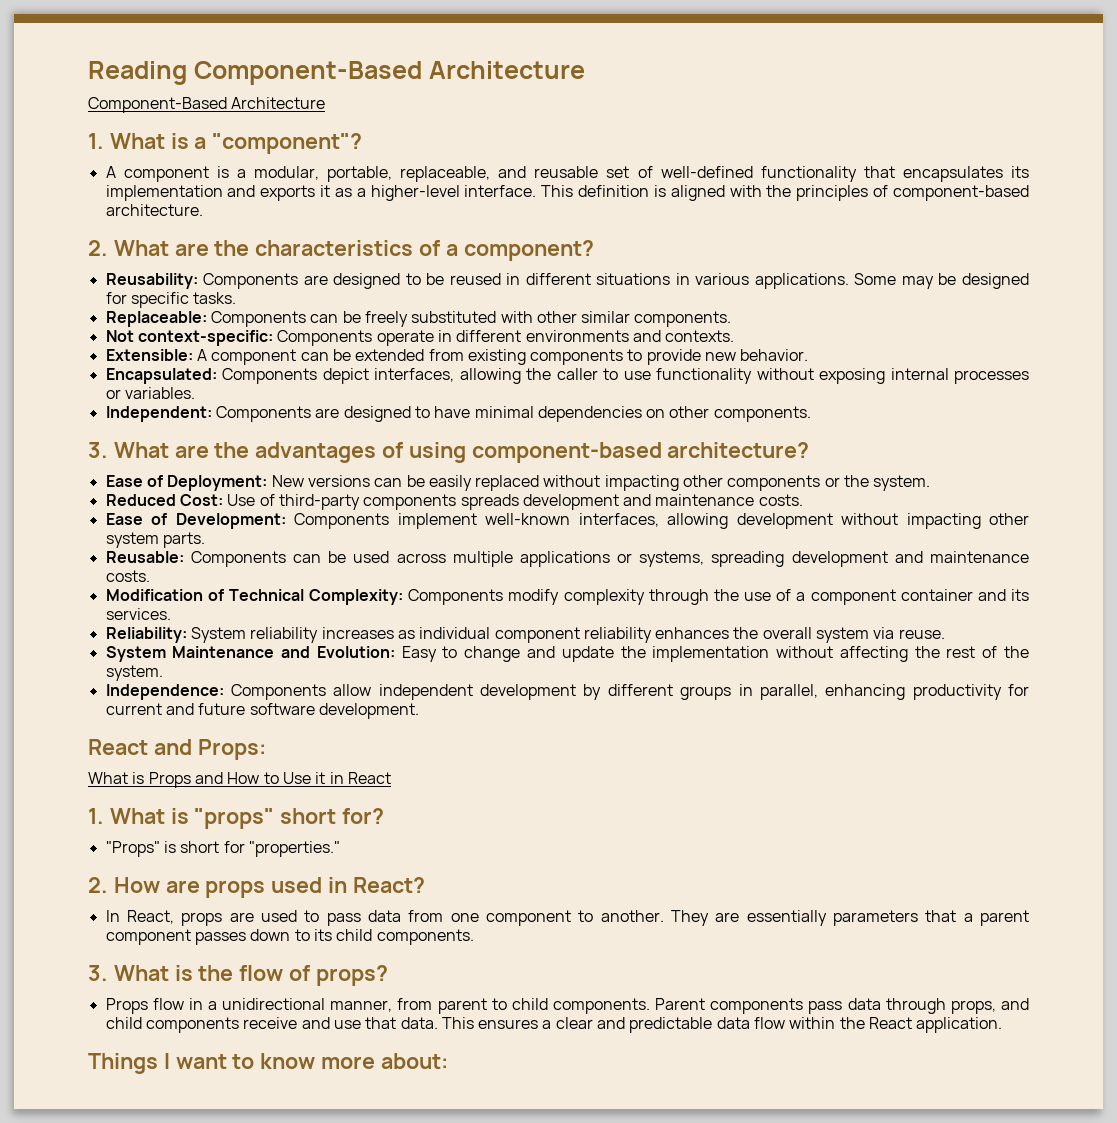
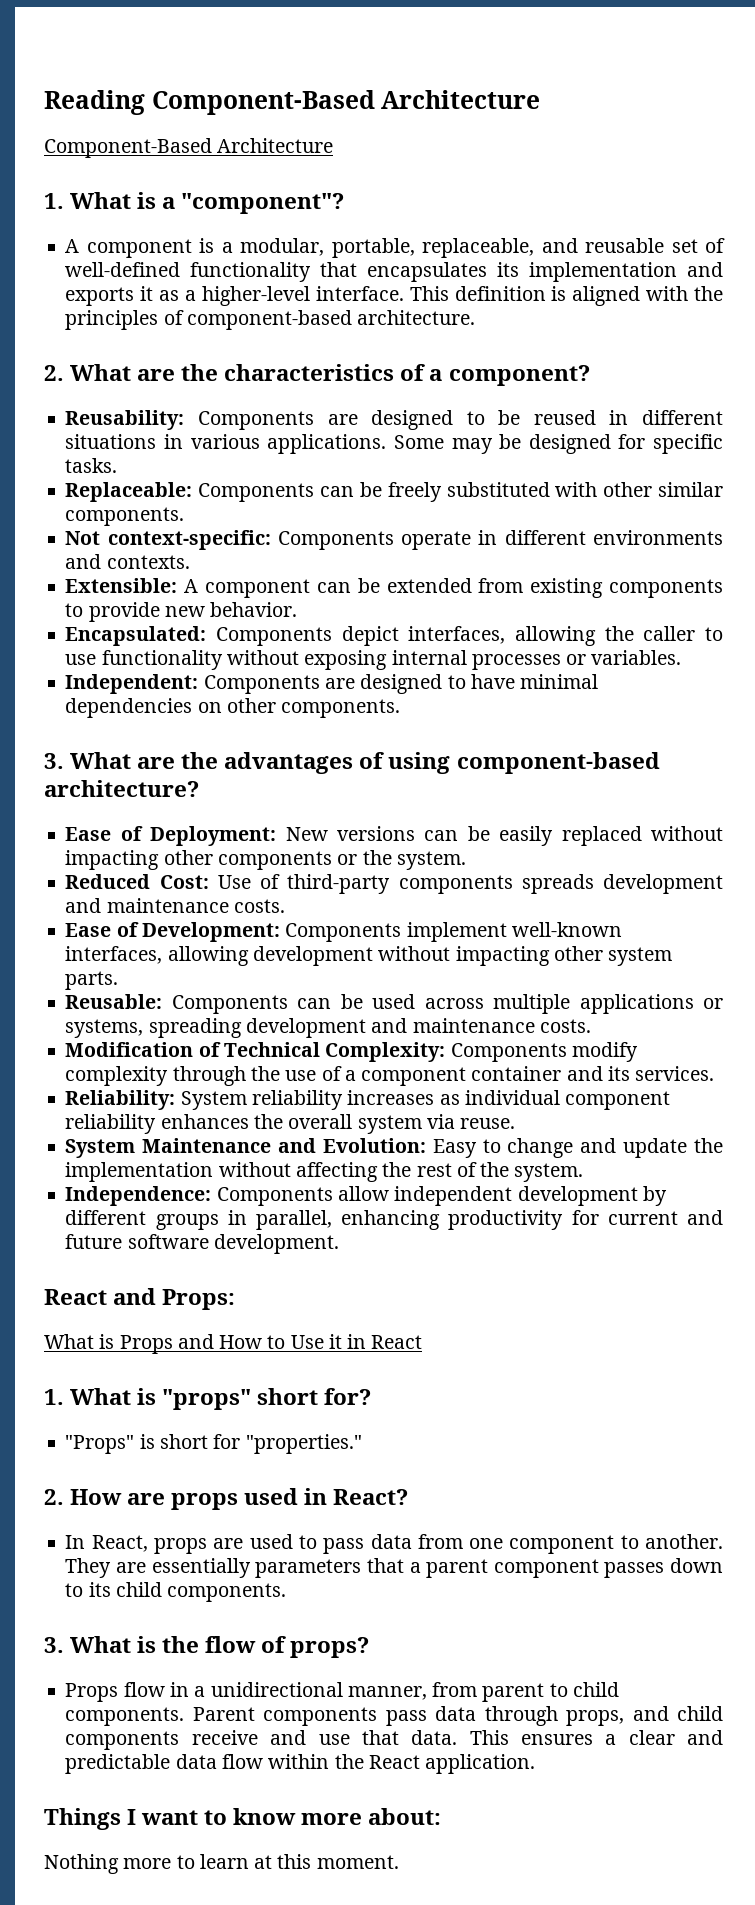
(448, 1061) none -> [44,1854,399,1874] // Nothing more to learn at this moment.

